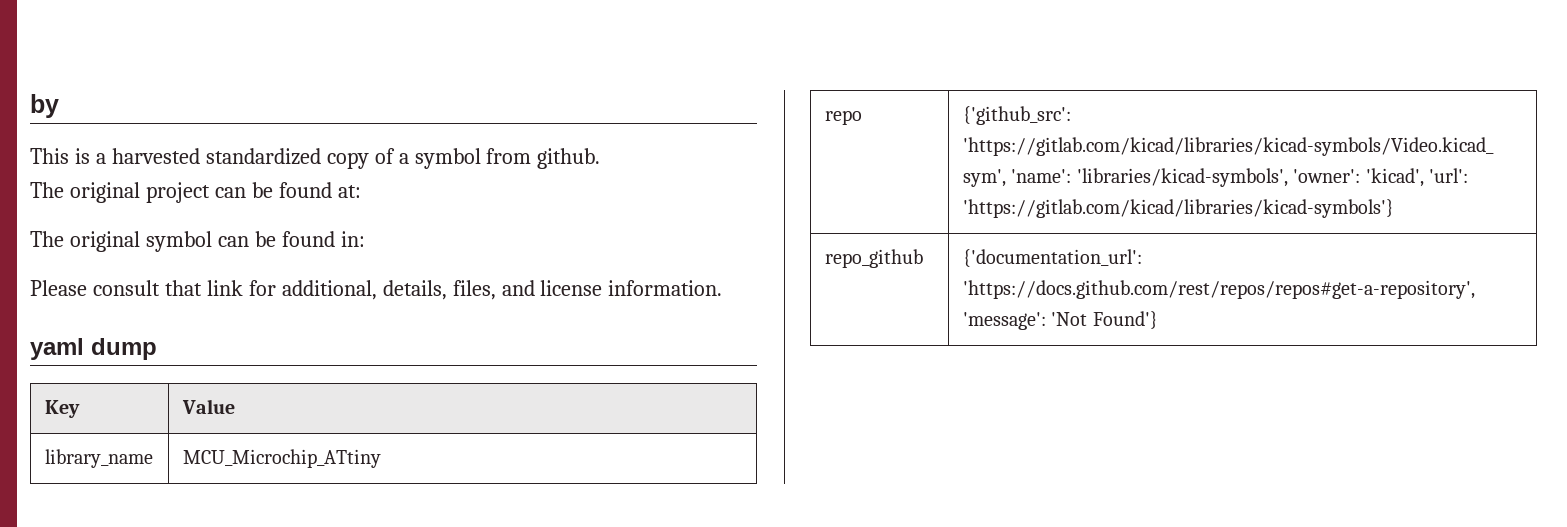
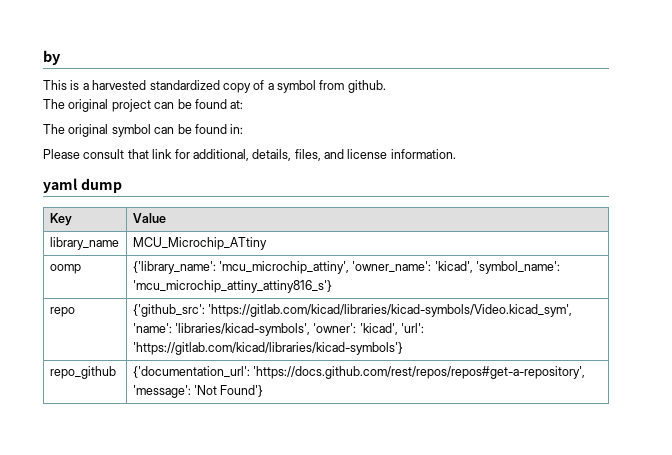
(381, 458) none -> [49,264,81,274] [132,261,561,274] [132,280,332,293] // oomp | {'library_name': 'mcu_microchip_attiny', 'owner_name': 'kicad', 'symbol_name': 'mcu_microchip_attiny_attiny816_s'}

